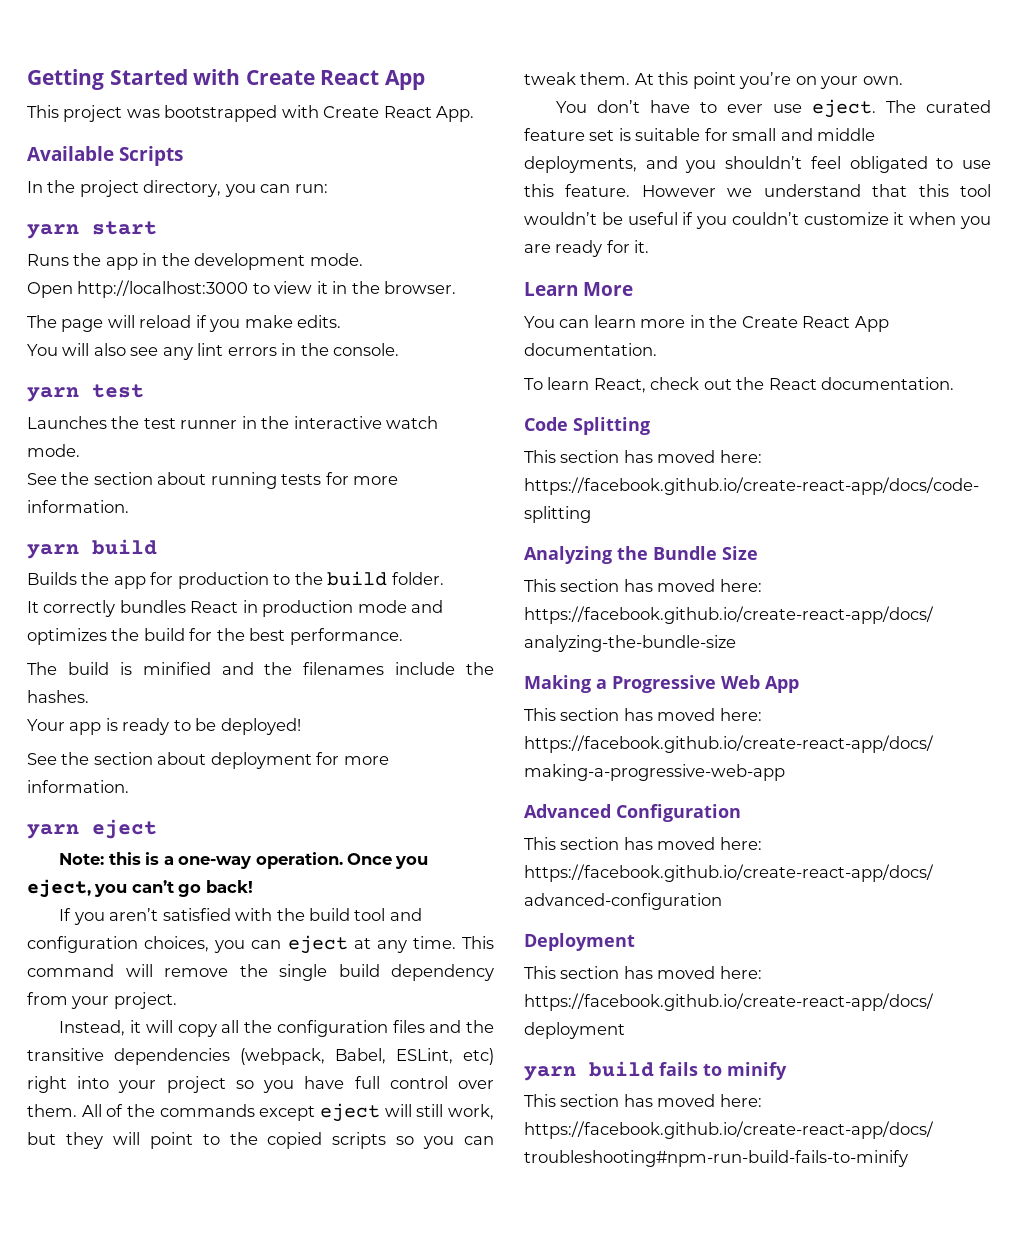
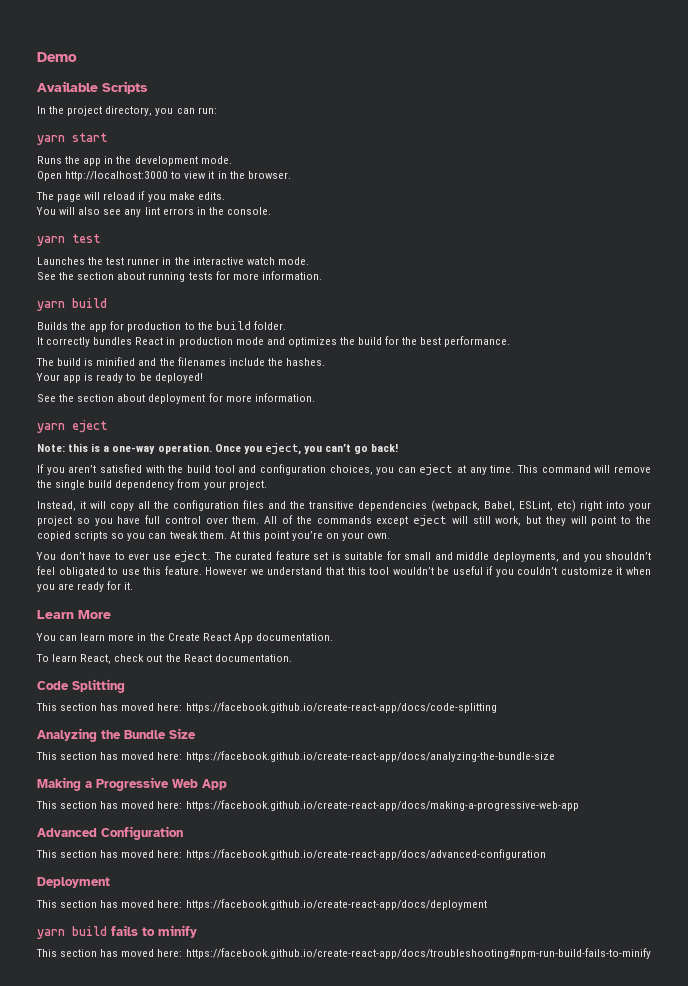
[27,69,425,90] [27,105,475,122] Getting Started with Create React App // This project was bootstrapped with Create React App. -> [37,52,77,62] Demo

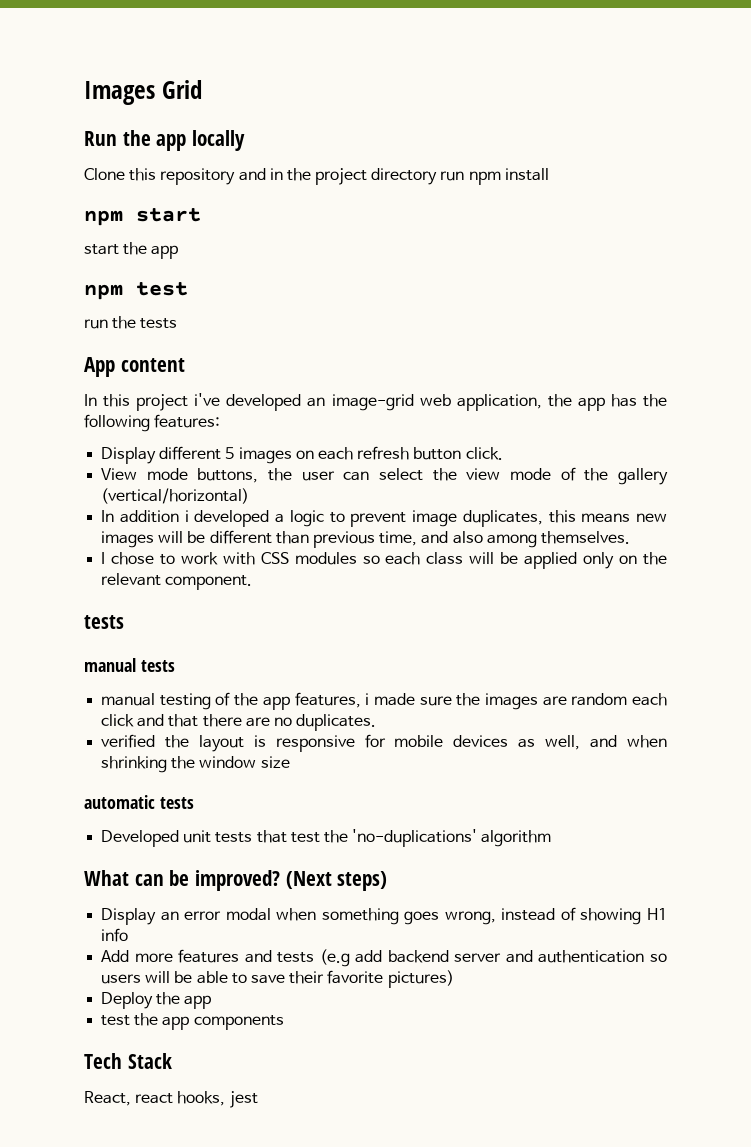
[37,52,77,62] [37,81,148,94] [37,106,217,116] [37,133,107,145] [37,156,232,166] [37,171,291,181] [36,191,225,202] [36,207,271,217] [37,234,100,246] [37,257,309,265] [37,271,322,282] [37,298,107,311] [37,321,286,332] [37,336,511,347] [36,357,325,366] [36,373,203,383] [37,393,315,404] [37,420,107,433] [37,443,399,455] [37,464,651,475] [37,479,267,490] [37,500,651,512] [37,515,651,526] [37,531,391,541] [36,551,651,562] [37,566,651,577] [37,581,134,592] [37,610,111,619] [36,633,333,643] [36,654,292,664] [37,679,125,693] [36,702,497,713] [37,728,196,742] [36,751,555,762] [37,777,227,791] [36,800,579,811] [37,826,183,840] [36,849,546,860] [37,877,110,888] [36,899,487,910] [37,925,197,939] [36,948,651,959] Demo // Available Scripts // In the project directory, you can run: // yarn start // Runs the app in the development mode. // Open http://localhost:3000 to view it in the browser. // The page will reload if you make edits. // You will also see any lint errors in the console. // yarn test // Launches the test runner in the interactive watch mode. // See the section about running tests for more information. // yarn build // Builds the app for production to the build folder. // It correctly bundles React in production mode and optimizes the build for the best performance. // The build is minified and the filenames include the hashes. // Your app is ready to be deployed! // See the section about deployment for more information. // yarn eject // Note: this is a one-way operation. Once you eject, you can’t go back! // If you aren’t satisfied with the build tool and configuration choices, you can eject at any time. This command will remove the single build dependency from your project. // Instead, it will copy all the configuration files and the transitive dependencies (webpack, Babel, ESLint, etc) right into your project so you have full control over them. All of the commands except eject will still work, but they will point to the copied scripts so you can tweak them. At this point you’re on your own. // You don’t have to ever use eject. The curated feature set is suitable for small and middle deployments, and you shouldn’t feel obligated to use this feature. However we understand that this tool wouldn’t be useful if you couldn’t customize it when you are ready for it. // Learn More // You can learn more in the Create React App documentation. // To learn React, check out the React documentation. // Code Splitting // This section has moved here: https://facebook.github.io/create-react-app/docs/code-splitting // Analyzing the Bundle Size // This section has moved here: https://facebook.github.io/create-react-app/docs/analyzing-the-bundle-size // Making a Progressive Web App // This section has moved here: https://facebook.github.io/create-react-app/docs/making-a-progressive-web-app // Advanced Configuration // This section has moved here: https://facebook.github.io/create-react-app/docs/advanced-configuration // Deployment // This section has moved here: https://facebook.github.io/create-react-app/docs/deployment // yarn build fails to minify // This section has moved here: https://facebook.github.io/create-react-app/docs/troubleshooting#npm-run-build-fails-to-minify -> [84,80,202,105] [84,130,246,151] [84,168,549,185] [84,208,201,226] [84,242,179,259] [84,282,188,300] [84,316,178,329] [84,357,185,377] [84,393,667,411] [84,414,221,432] [101,446,503,464] [101,467,669,485] [101,488,250,504] [101,510,667,527] [101,530,630,548] [101,552,667,569] [101,573,253,590] [84,615,124,629] [84,658,175,672] [101,692,667,710] [101,714,377,731] [101,734,667,752] [101,756,290,773] [84,795,194,809] [101,829,552,847] [84,870,388,891] [101,907,667,925] [101,928,129,942] [101,949,667,967] [101,970,454,988] [101,992,212,1009] [101,1013,284,1030] [84,1053,172,1069] [84,1091,258,1108] Images Grid // Run the app locally // Clone this repository and in the project directory run npm install // npm start // start the app // npm test // run the tests // App content // In this project i've developed an image-grid web application, the app has the following features: // Display different 5 images on each refresh button click. // View mode buttons, the user can select the view mode of the gallery (vertical/horizontal) // In addition i developed a logic to prevent image duplicates, this means new images will be different than previous time, and also among themselves. // I chose to work with CSS modules so each class will be applied only on the relevant component. // tests // manual tests // manual testing of the app features, i made sure the images are random each click and that there are no duplicates. // verified the layout is responsive for mobile devices as well, and when shrinking the window size // automatic tests // Developed unit tests that test the 'no-duplications' algorithm // What can be improved? (Next steps) // Display an error modal when something goes wrong, instead of showing H1 info // Add more features and tests (e.g add backend server and authentication so users will be able to save their favorite pictures) // Deploy the app // test the app components // Tech Stack // React, react hooks, jest

